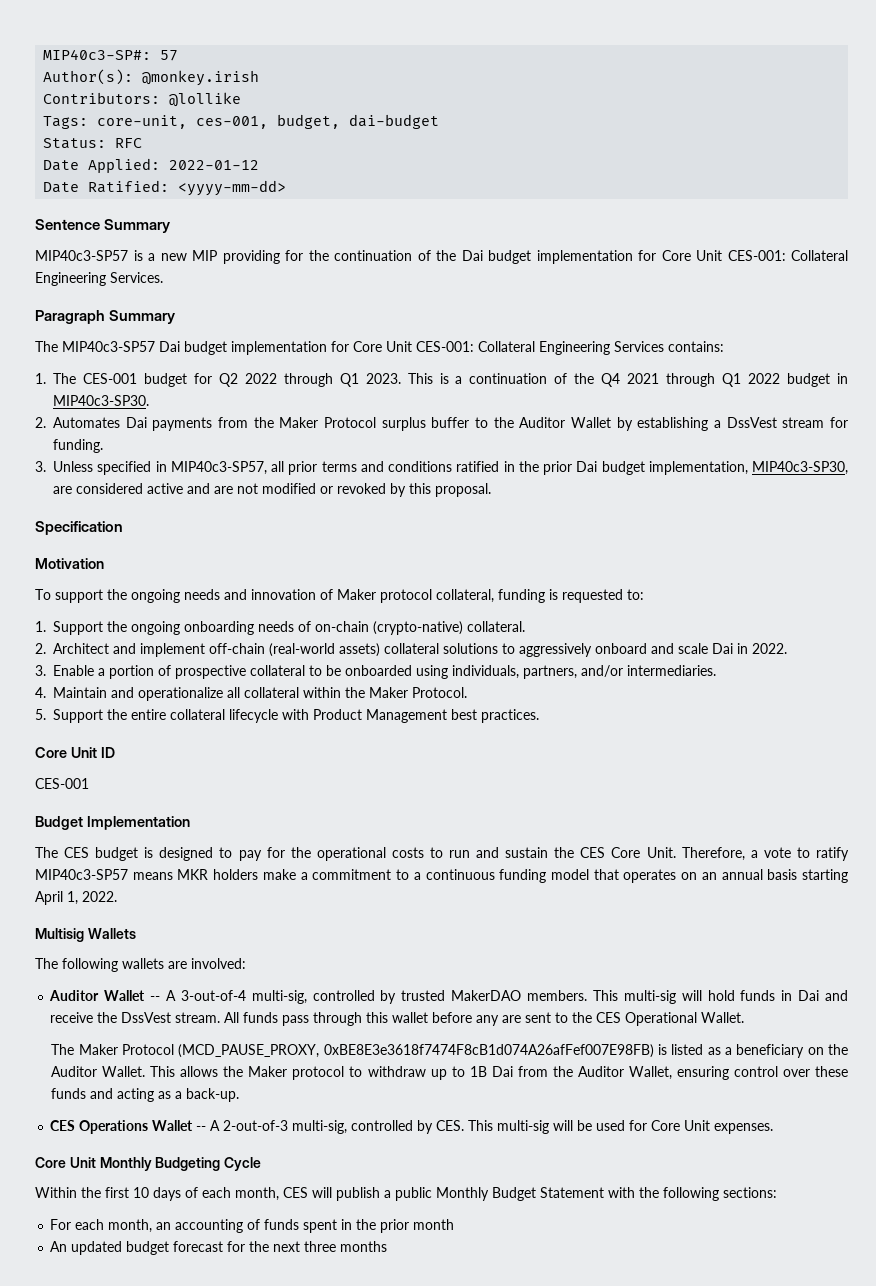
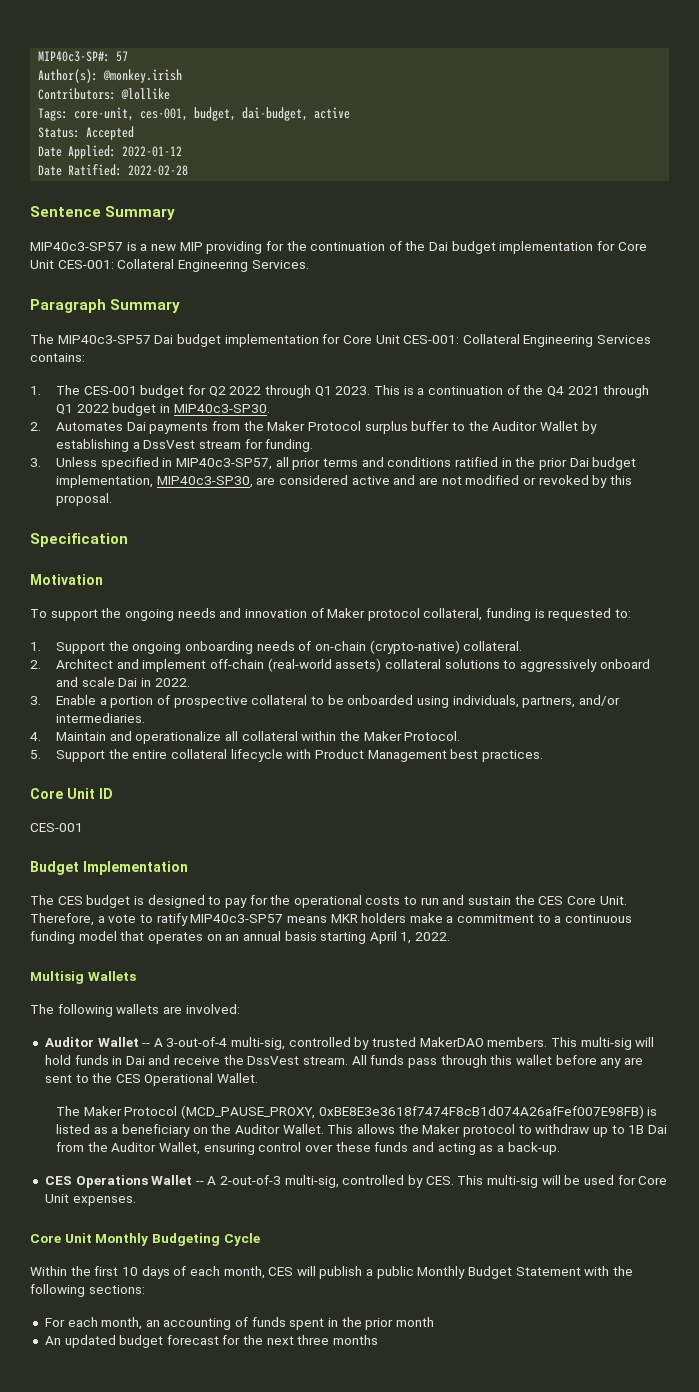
[349,114,440,129] dai-budget -> [242,107,351,121] dai-budget, active
[115,138,143,148] RFC -> [86,126,135,140] Accepted
[178,180,287,196] <yyyy-mm-dd> -> [128,165,189,176] 2022-02-28

